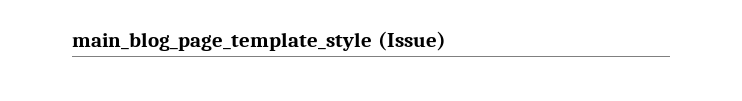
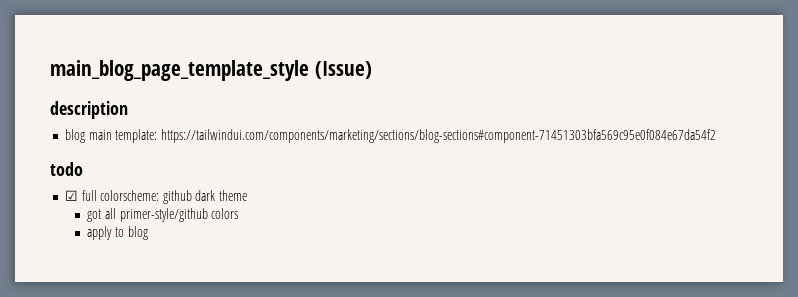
(446, 41) none -> [50,101,128,119] [64,129,716,143] [50,162,83,176] [64,190,248,204] [87,208,239,222] [87,226,148,240] // description // blog main template: https://tailwindui.com/components/marketing/sections/blog-sections#component-71451303bfa569c95e0f084e67da54f2 // todo // ☑ full colorscheme: github dark theme // got all primer-style/github colors // apply to blog

